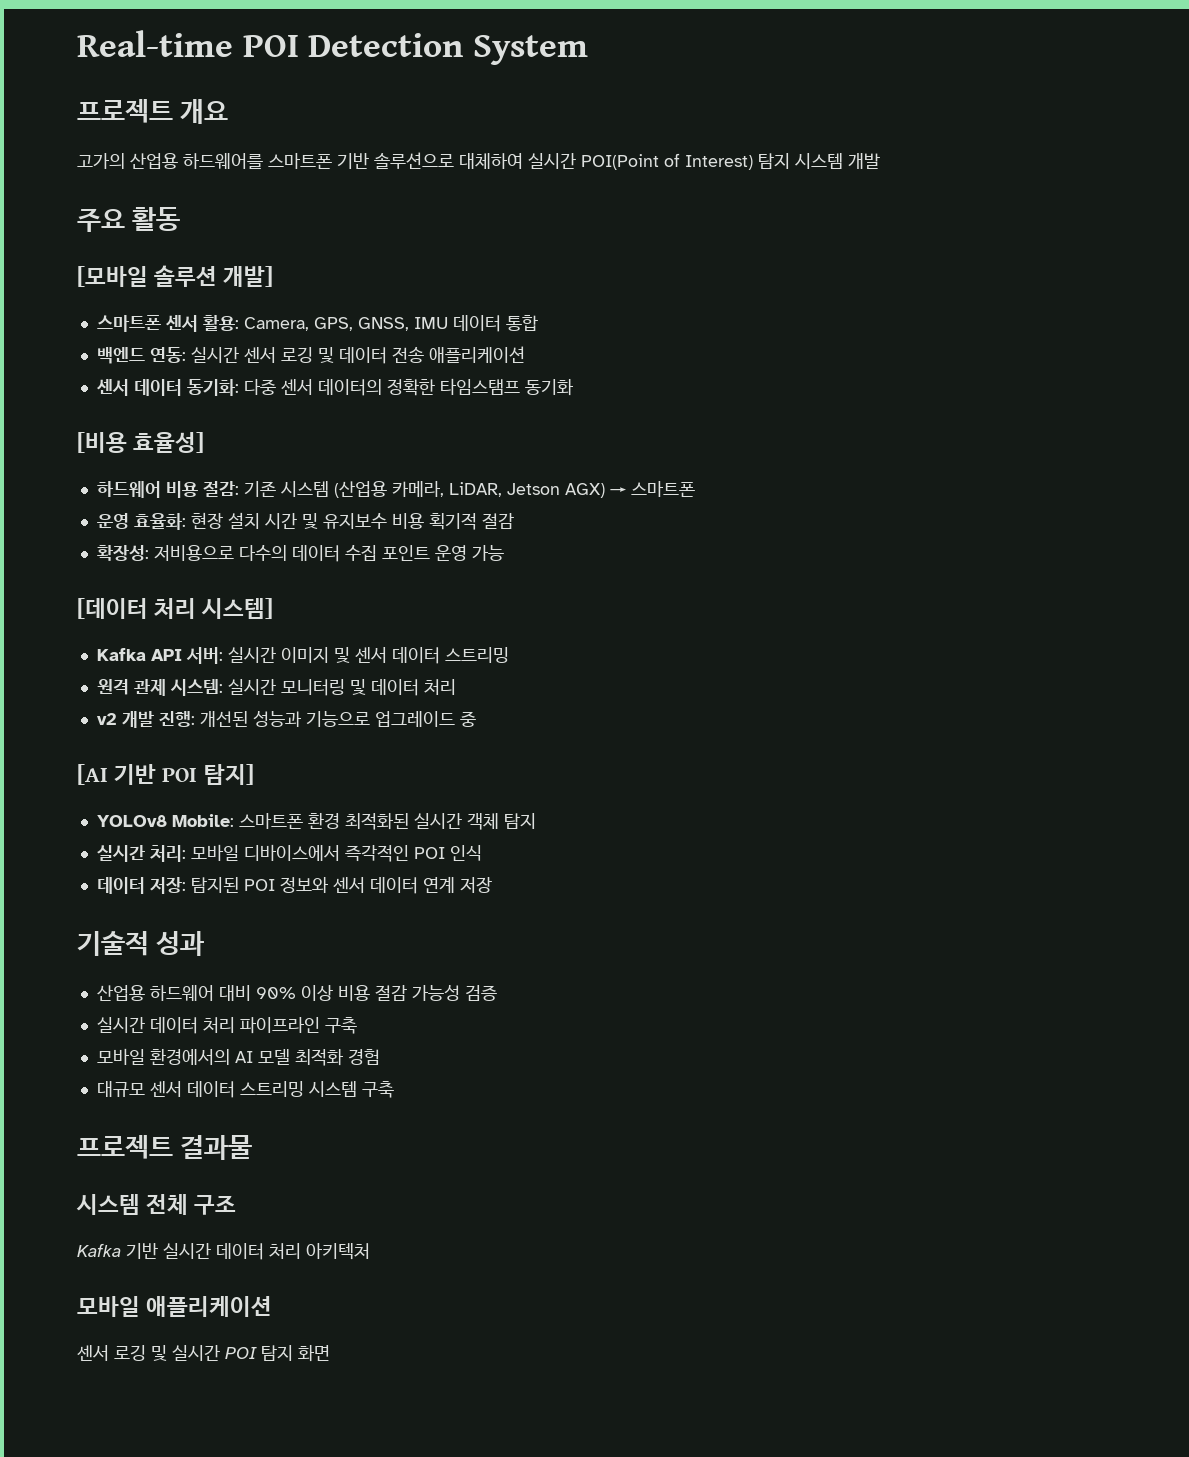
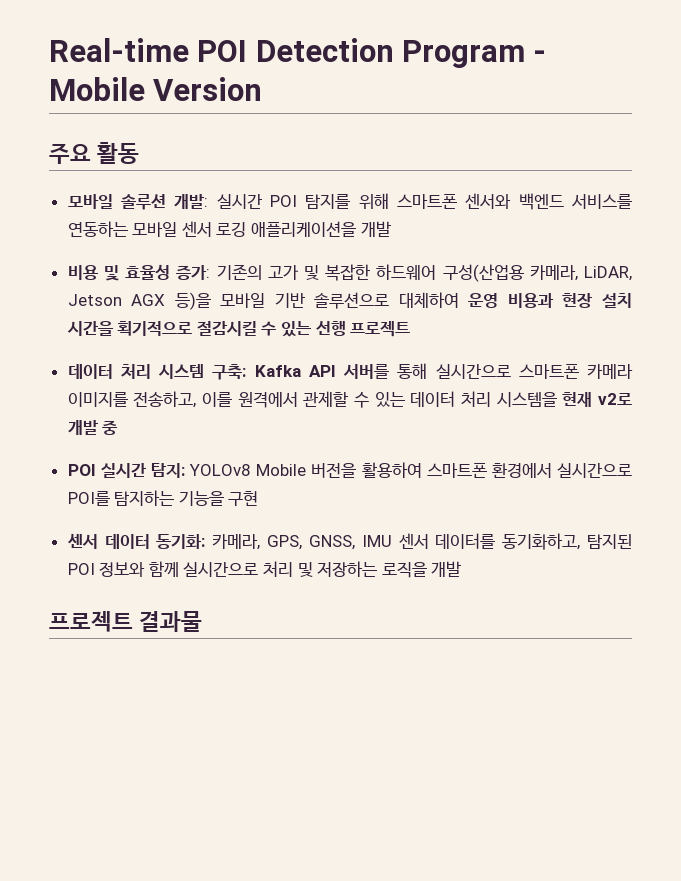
[472,35,588,65] [77,99,229,124] [77,152,880,170] [77,207,181,232] [77,265,274,287] [96,315,538,332] [96,346,525,364] [96,378,574,396] [77,432,205,453] [96,481,695,498] [96,512,514,530] [96,545,504,562] [77,598,274,619] [96,647,509,664] [96,679,456,696] [96,711,476,728] [77,764,254,785] [96,812,536,830] [96,844,482,862] [96,876,492,894] [77,931,205,956] [96,985,497,1001] [96,1017,357,1034] [96,1048,380,1066] [96,1081,394,1098] [77,1135,253,1160] [76,1194,237,1215] [77,1243,370,1260] [77,1296,273,1317] [77,1344,330,1362] System // 프로젝트 개요 // 고가의 산업용 하드웨어를 스마트폰 기반 솔루션으로 대체하여 실시간 POI(Point of Interest) 탐지 시스템 개발 // 주요 활동 // [모바일 솔루션 개발] // 스마트폰 센서 활용: Camera, GPS, GNSS, IMU 데이터 통합 // 백엔드 연동: 실시간 센서 로깅 및 데이터 전송 애플리케이션 // 센서 데이터 동기화: 다중 센서 데이터의 정확한 타임스탬프 동기화 // [비용 효율성] // 하드웨어 비용 절감: 기존 시스템 (산업용 카메라, LiDAR, Jetson AGX) → 스마트폰 // 운영 효율화: 현장 설치 시간 및 유지보수 비용 획기적 절감 // 확장성: 저비용으로 다수의 데이터 수집 포인트 운영 가능 // [데이터 처리 시스템] // Kafka API 서버: 실시간 이미지 및 센서 데이터 스트리밍 // 원격 관제 시스템: 실시간 모니터링 및 데이터 처리 // v2 개발 진행: 개선된 성능과 기능으로 업그레이드 중 // [AI 기반 POI 탐지] // YOLOv8 Mobile: 스마트폰 환경 최적화된 실시간 객체 탐지 // 실시간 처리: 모바일 디바이스에서 즉각적인 POI 인식 // 데이터 저장: 탐지된 POI 정보와 센서 데이터 연계 저장 // 기술적 성과 // 산업용 하드웨어 대비 90% 이상 비용 절감 가능성 검증 // 실시간 데이터 처리 파이프라인 구축 // 모바일 환경에서의 AI 모델 최적화 경험 // 대규모 센서 데이터 스트리밍 시스템 구축 // 프로젝트 결과물 // 시스템 전체 구조 // Kafka 기반 실시간 데이터 처리 아키텍처 // 모바일 애플리케이션 // 센서 로깅 및 실시간 POI 탐지 화면 -> [402,40,547,68] [49,77,263,101] [49,142,140,164] [67,193,632,210] [67,221,391,237] [67,264,632,282] [67,292,632,310] [66,321,411,337] [67,363,633,380] [67,391,633,408] [67,420,119,435] [67,462,632,478] [67,490,259,506] [67,533,632,550] [67,561,462,578] [49,611,203,632] Program - Mobile Version // 주요 활동 // 모바일 솔루션 개발: 실시간 POI 탐지를 위해 스마트폰 센서와 백엔드 서비스를 연동하는 모바일 센서 로깅 애플리케이션을 개발 // 비용 및 효율성 증가: 기존의 고가 및 복잡한 하드웨어 구성(산업용 카메라, LiDAR, Jetson AGX 등)을 모바일 기반 솔루션으로 대체하여 운영 비용과 현장 설치 시간을 획기적으로 절감시킬 수 있는 선행 프로젝트 // 데이터 처리 시스템 구축: Kafka API 서버를 통해 실시간으로 스마트폰 카메라 이미지를 전송하고, 이를 원격에서 관제할 수 있는 데이터 처리 시스템을 현재 v2로 개발 중 // POI 실시간 탐지: YOLOv8 Mobile 버전을 활용하여 스마트폰 환경에서 실시간으로 POI를 탐지하는 기능을 구현 // 센서 데이터 동기화: 카메라, GPS, GNSS, IMU 센서 데이터를 동기화하고, 탐지된 POI 정보와 함께 실시간으로 처리 및 저장하는 로직을 개발 // 프로젝트 결과물

